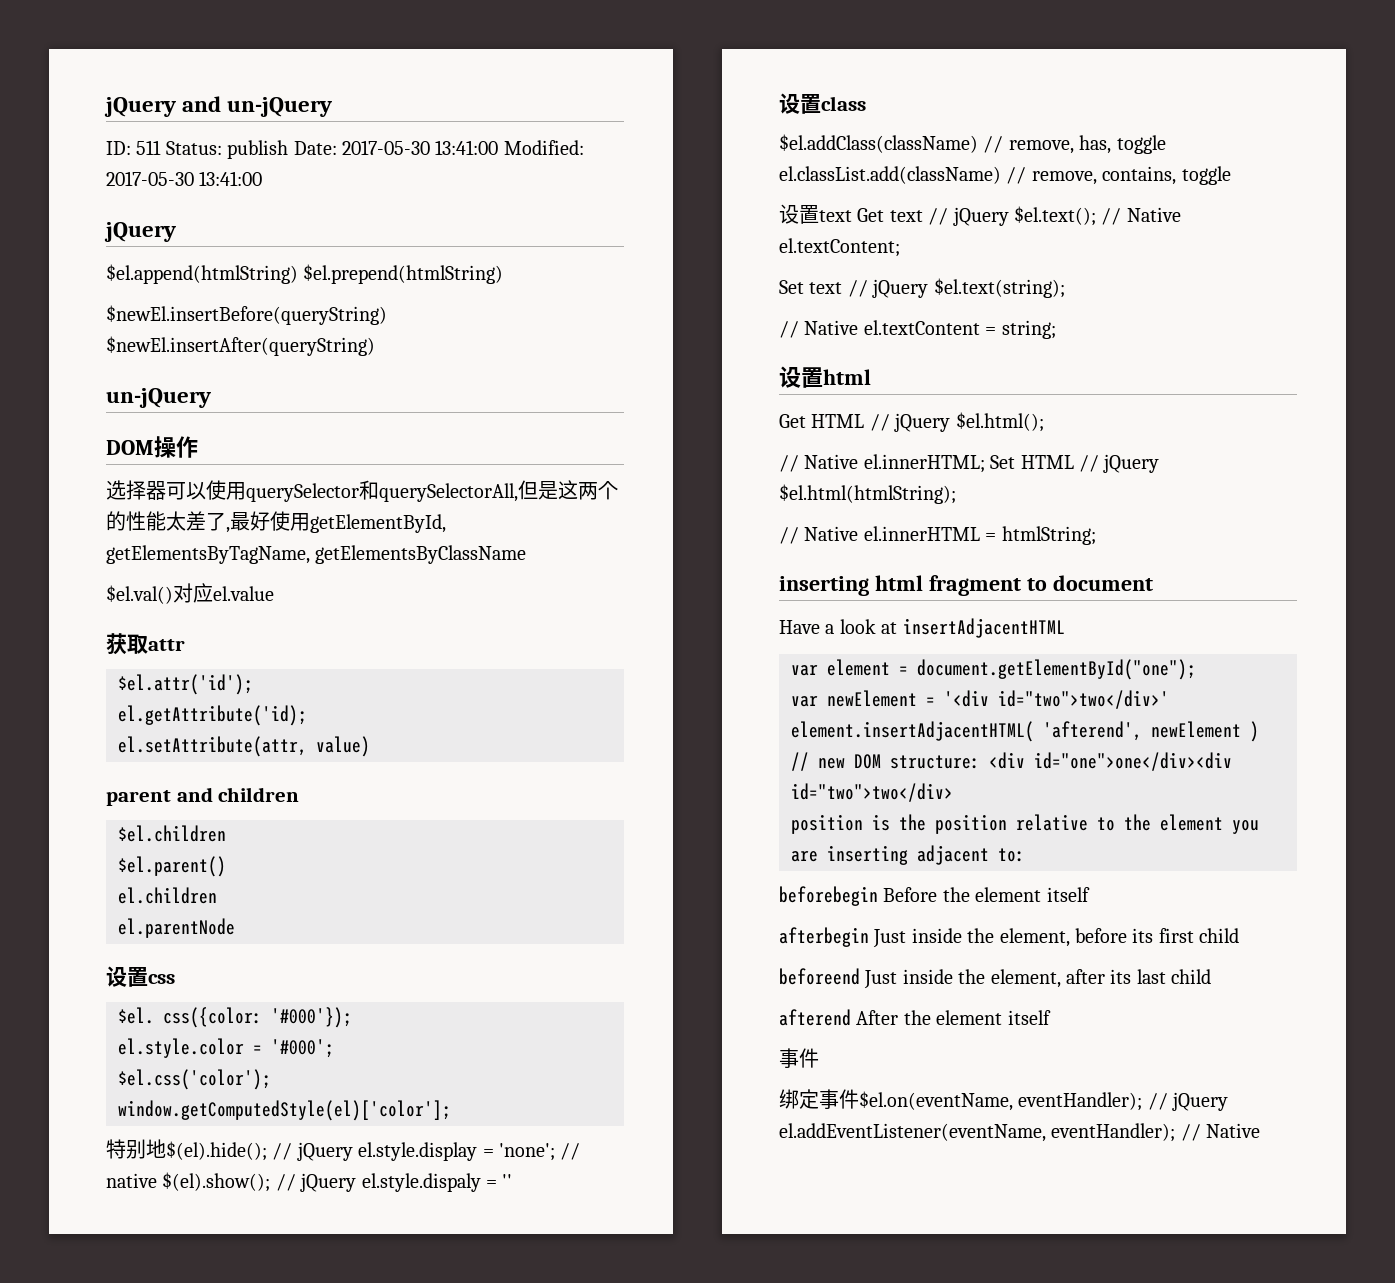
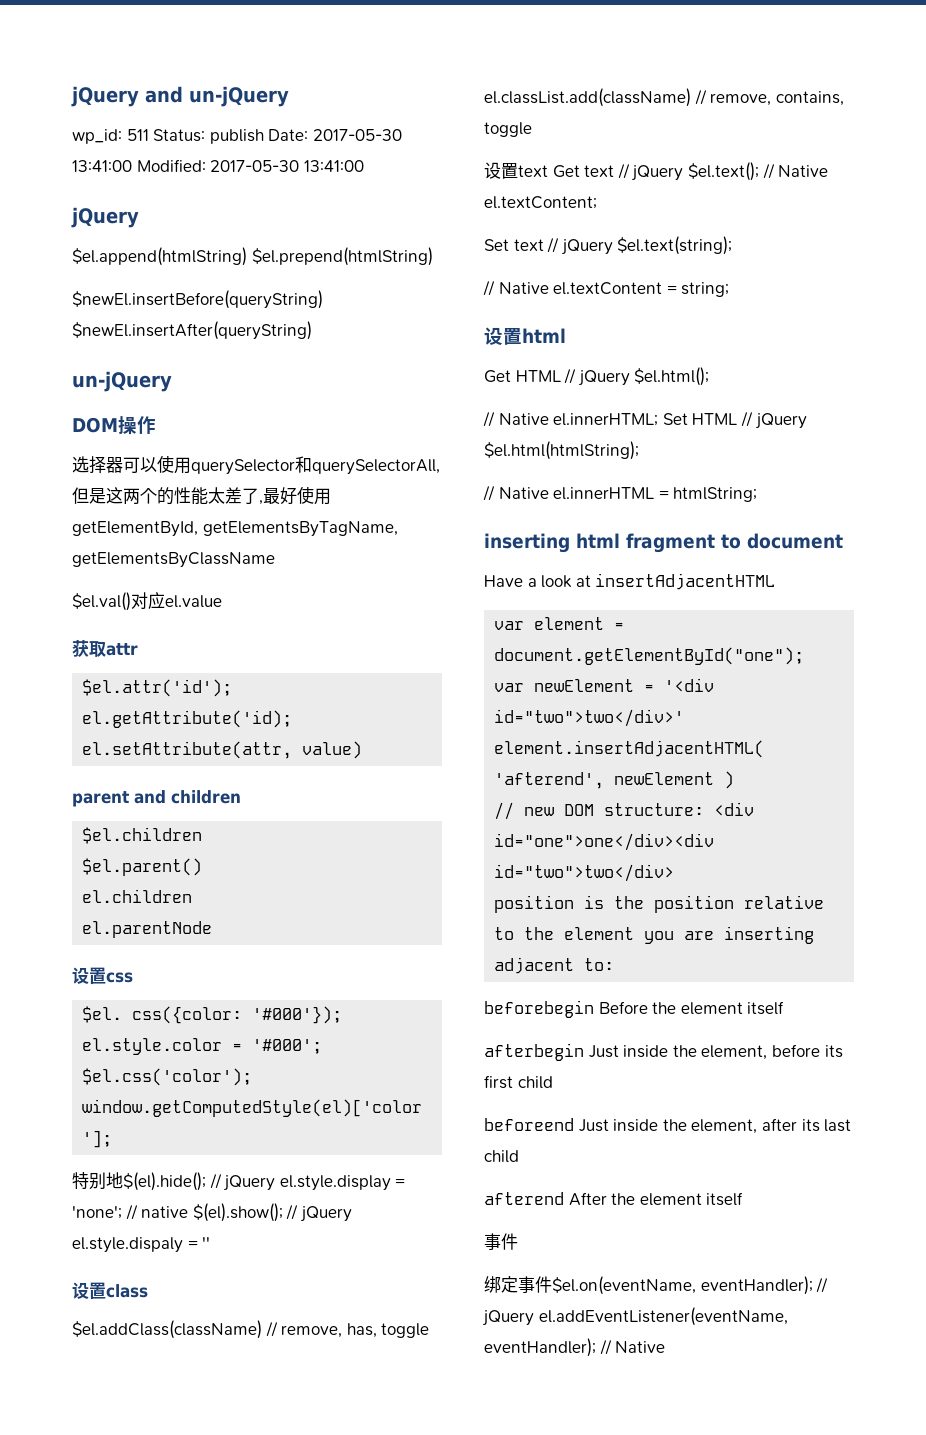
[106,141,131,155] ID: -> [72,129,122,144] wp_id:

